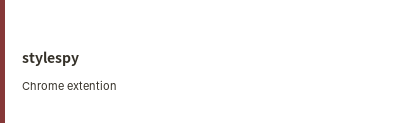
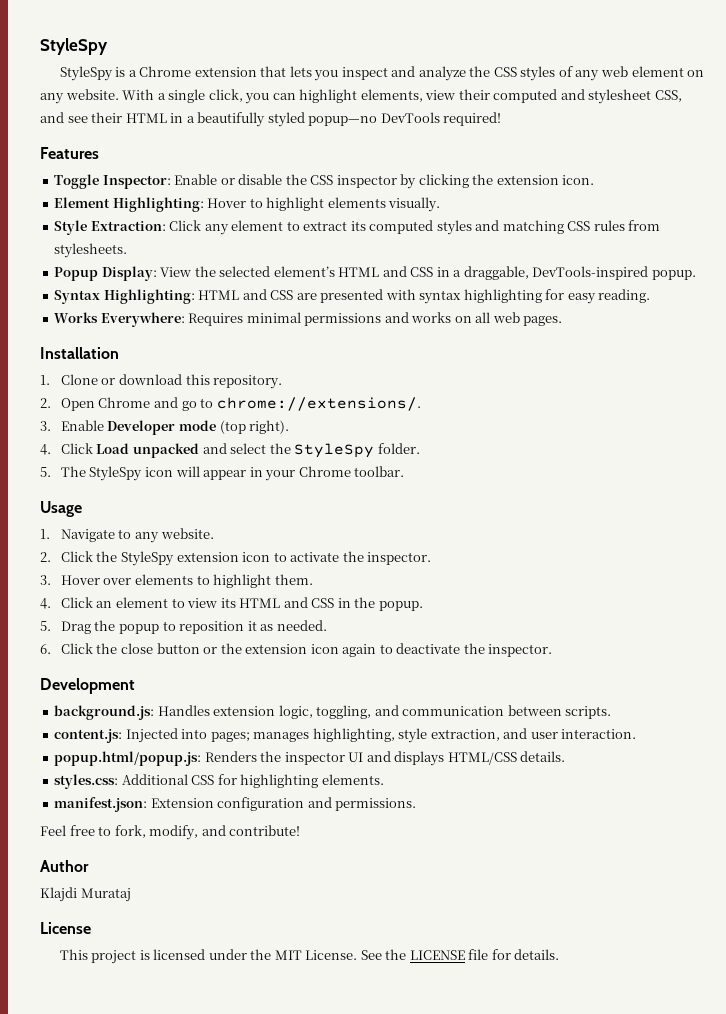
[22,51,79,66] [22,80,117,90] stylespy // Chrome extention -> [40,38,108,55] [59,66,705,81] [40,89,682,104] [40,112,502,127] [40,147,99,159] [54,174,595,189] [54,197,441,212] [54,220,661,235] [54,243,128,258] [54,266,696,281] [54,289,651,304] [54,312,563,327] [40,347,119,359] [40,374,283,389] [40,397,421,411] [40,420,290,435] [40,443,420,458] [40,466,405,481] [40,501,82,517] [40,528,214,543] [40,551,432,566] [40,574,313,588] [40,597,423,611] [40,620,327,634] [40,643,553,657] [40,678,135,694] [54,705,612,720] [54,728,637,743] [54,751,566,766] [54,774,384,789] [54,797,417,812] [40,825,301,840] [40,860,89,872] [40,887,131,902] [40,922,91,934] [59,949,560,964] StyleSpy // StyleSpy is a Chrome extension that lets you inspect and analyze the CSS styles of any web element on any website. With a single click, you can highlight elements, view their computed and stylesheet CSS, and see their HTML in a beautifully styled popup—no DevTools required! // Features // Toggle Inspector: Enable or disable the CSS inspector by clicking the extension icon. // Element Highlighting: Hover to highlight elements visually. // Style Extraction: Click any element to extract its computed styles and matching CSS rules from stylesheets. // Popup Display: View the selected element’s HTML and CSS in a draggable, DevTools-inspired popup. // Syntax Highlighting: HTML and CSS are presented with syntax highlighting for easy reading. // Works Everywhere: Requires minimal permissions and works on all web pages. // Installation // 1. Clone or download this repository. // 2. Open Chrome and go to chrome://extensions/. // 3. Enable Developer mode (top right). // 4. Click Load unpacked and select the StyleSpy folder. // 5. The StyleSpy icon will appear in your Chrome toolbar. // Usage // 1. Navigate to any website. // 2. Click the StyleSpy extension icon to activate the inspector. // 3. Hover over elements to highlight them. // 4. Click an element to view its HTML and CSS in the popup. // 5. Drag the popup to reposition it as needed. // 6. Click the close button or the extension icon again to deactivate the inspector. // Development // background.js: Handles extension logic, toggling, and communication between scripts. // content.js: Injected into pages; manages highlighting, style extraction, and user interaction. // popup.html/popup.js: Renders the inspector UI and displays HTML/CSS details. // styles.css: Additional CSS for highlighting elements. // manifest.json: Extension configuration and permissions. // Feel free to fork, modify, and contribute! // Author // Klajdi Murataj // License // This project is licensed under the MIT License. See the LICENSE file for details.

